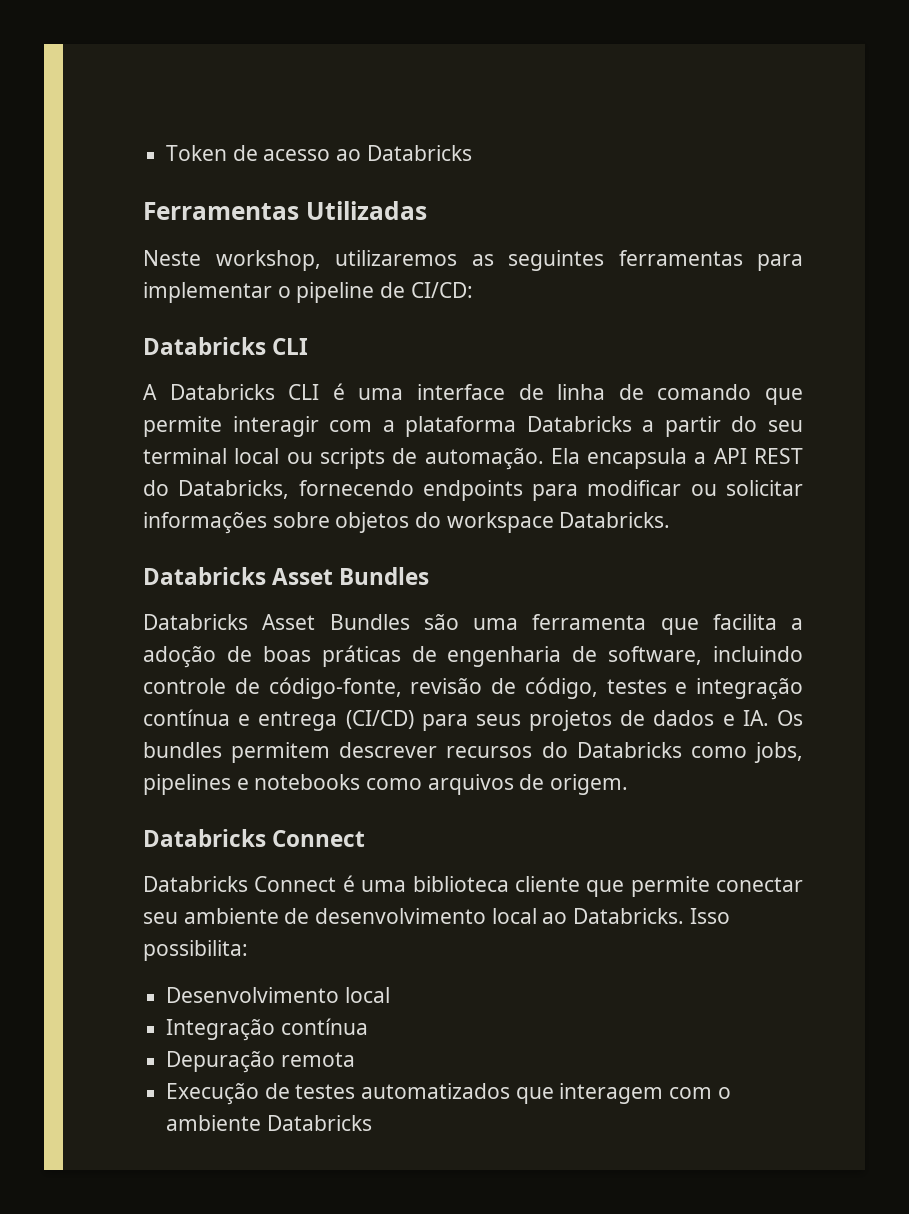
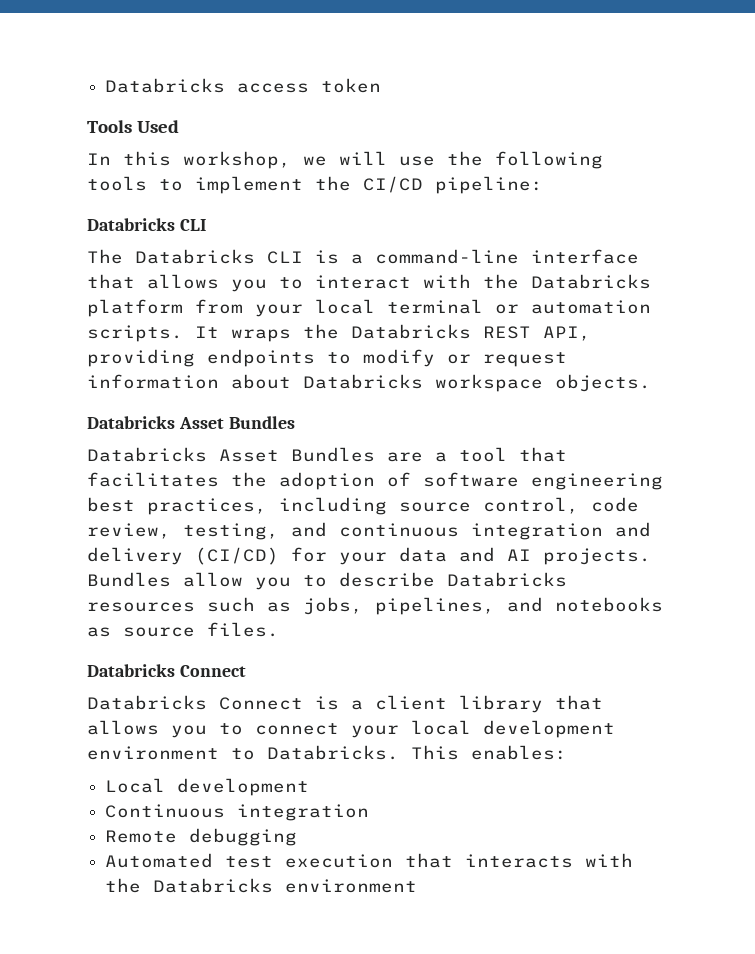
[166,145,472,161] [143,201,427,220] [143,250,803,271] [143,282,473,303] Token de acesso ao Databricks // Ferramentas Utilizadas // Neste workshop, utilizaremos as seguintes ferramentas para implementar o pipeline de CI/CD: -> [105,78,382,93] [87,120,179,133] [87,151,603,169] [87,176,543,194] Databricks access token // Tools Used // In this workshop, we will use the following tools to implement the CI/CD pipeline:
[143,383,804,405] [143,416,803,437] [143,448,803,470] [143,480,803,501] [143,512,671,534] A Databricks CLI é uma interface de linha de comando que permite interagir com a plataforma Databricks a partir do seu terminal local ou scripts de automação. Ela encapsula a API REST do Databricks, fornecendo endpoints para modificar ou solicitar informações sobre objetos do workspace Databricks. -> [87,249,639,264] [87,274,651,292] [87,299,651,317] [87,324,591,342] [87,349,567,367] [87,374,651,392] The Databricks CLI is a command-line interface that allows you to interact with the Databricks platform from your local terminal or automation scripts. It wraps the Databricks REST API, providing endpoints to modify or request information about Databricks workspace objects.
[423,614,803,635] [143,645,803,668] [143,677,803,700] [143,709,803,731] [143,742,803,763] [143,774,629,795] [143,829,366,847] [143,875,803,897] [143,908,730,924] [143,940,248,961] [166,987,390,1003] [166,1018,368,1041] [166,1051,355,1073] [166,1083,731,1105] [166,1115,372,1131] são uma ferramenta que facilita a adoção de boas práticas de engenharia de software, incluindo controle de código-fonte, revisão de código, testes e integração contínua e entrega (CI/CD) para seus projetos de dados e IA. Os bundles permitem descrever recursos do Databricks como jobs, pipelines e notebooks como arquivos de origem. // Databricks Connect // Databricks Connect é uma biblioteca cliente que permite conectar seu ambiente de desenvolvimento local ao Databricks. Isso possibilita: // Desenvolvimento local // Integração contínua // Depuração remota // Execução de testes automatizados que interagem com o ambiente Databricks -> [387,447,567,462] [87,472,663,490] [87,497,639,515] [87,522,651,540] [87,547,651,565] [87,572,567,590] [87,597,663,615] [87,622,279,637] [87,664,246,677] [87,695,603,713] [87,720,615,738] [87,745,567,760] [105,778,310,796] [105,804,370,821] [105,828,298,846] [105,853,634,868] [105,878,418,893] are a tool that facilitates the adoption of software engineering best practices, including source control, code review, testing, and continuous integration and delivery (CI/CD) for your data and AI projects. Bundles allow you to describe Databricks resources such as jobs, pipelines, and notebooks as source files. // Databricks Connect // Databricks Connect is a client library that allows you to connect your local development environment to Databricks. This enables: // Local development // Continuous integration // Remote debugging // Automated test execution that interacts with the Databricks environment

